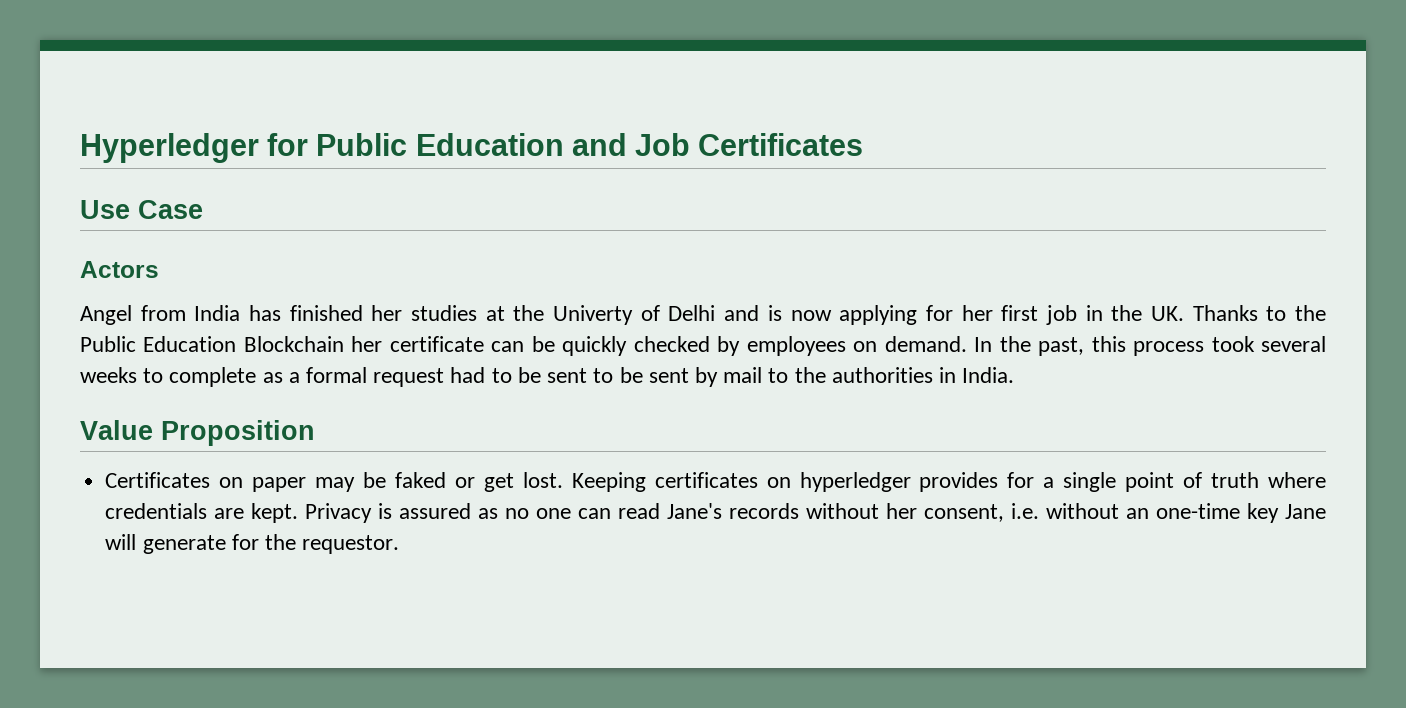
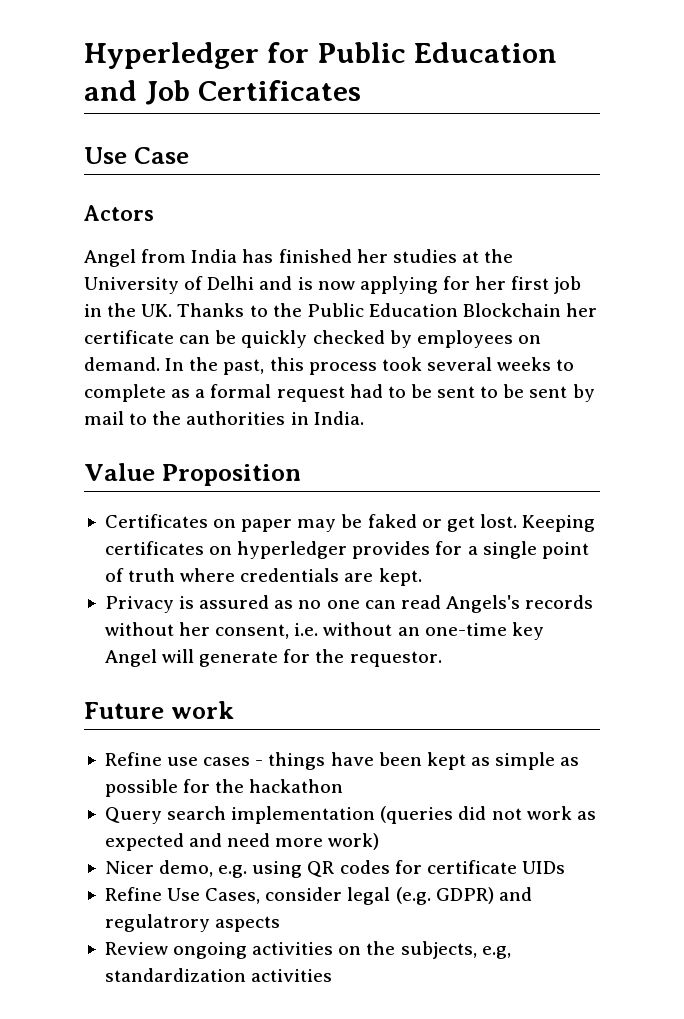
[553,305,634,325] Univerty -> [84,277,179,294] University
(299, 513) none -> (422, 577) //
[667,503,723,519] Jane's -> [445,595,520,613] Angels's
[1284,504,1326,519] Jane -> [104,649,157,667] Angel
(400, 544) none -> [84,701,234,719] [104,752,580,770] [104,779,344,797] [104,806,596,824] [104,833,380,851] [104,860,565,878] [104,887,532,905] [104,914,281,932] [104,941,511,959] [104,968,333,982] // Future work // Refine use cases - things have been kept as simple as possible for the hackathon // Query search implementation (queries did not work as expected and need more work) // Nicer demo, e.g. using QR codes for certificate UIDs // Refine Use Cases, consider legal (e.g. GDPR) and regulatrory aspects // Review ongoing activities on the subjects, e.g, standardization activities

